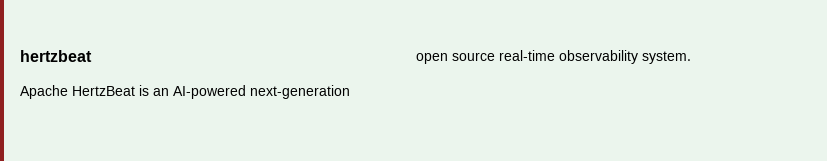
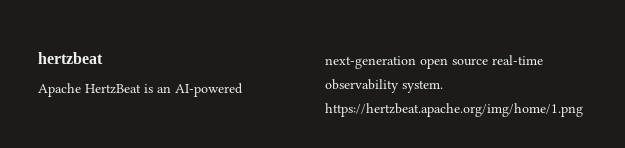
(691, 57) none -> [325,103,583,117] https://hertzbeat.apache.org/img/home/1.png

